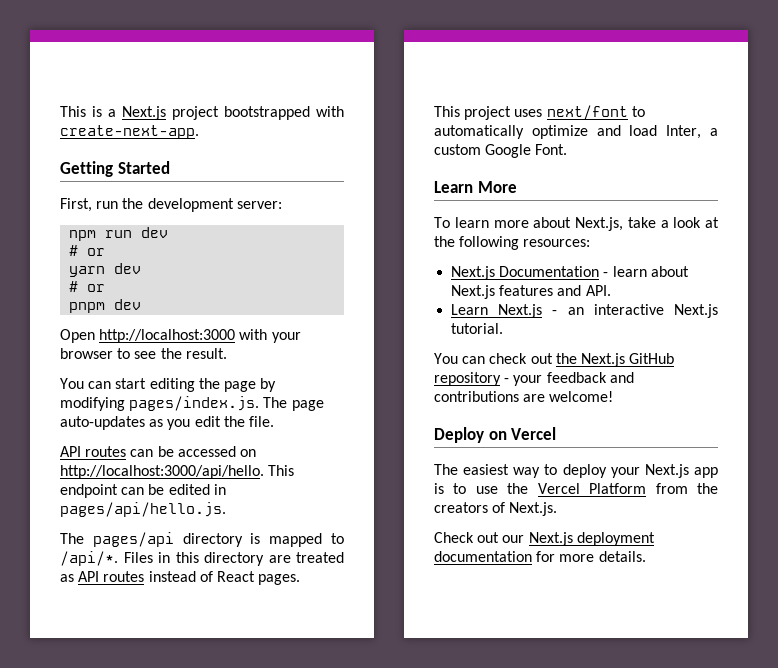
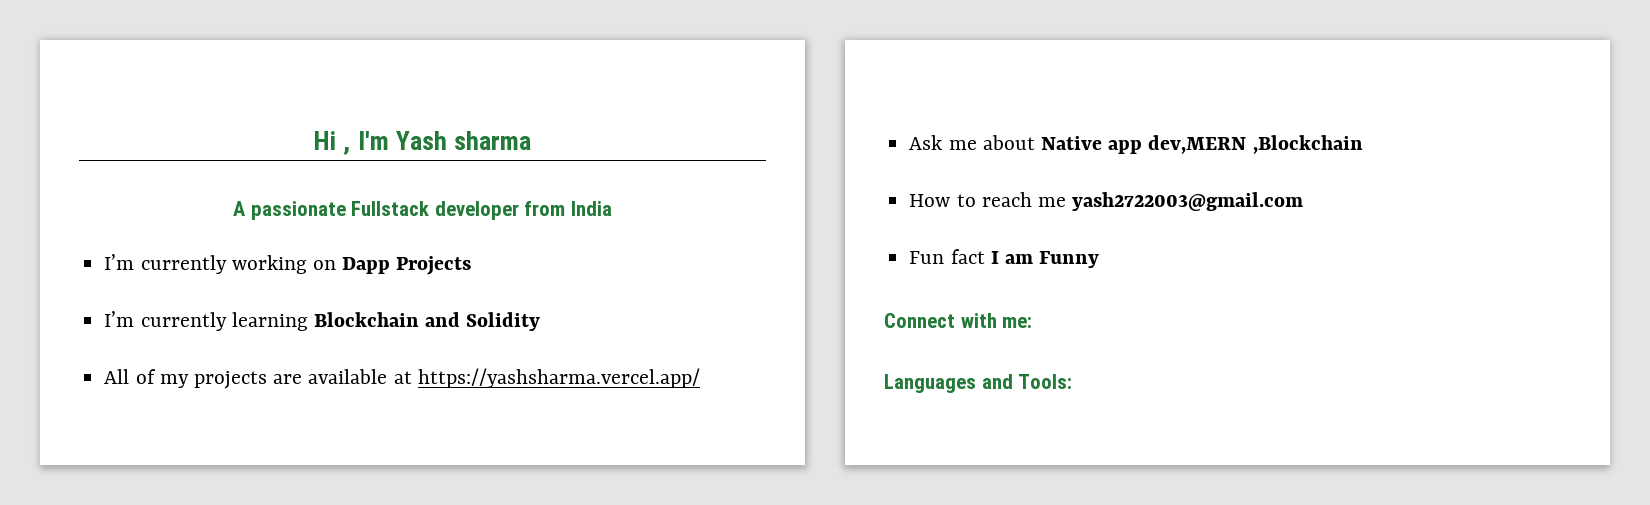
[60,106,344,120] [60,125,199,139] [60,161,170,177] [60,198,282,212] [69,227,169,241] [69,245,106,256] [69,263,142,277] [69,281,106,292] [69,299,142,313] [60,329,301,343] [60,348,227,359] [60,378,277,392] [60,396,324,411] [60,416,274,430] [60,446,256,457] [60,465,295,479] [60,484,226,498] [60,502,226,517] [60,532,344,547] [60,551,344,566] [60,571,301,585] [434,105,645,120] [434,125,718,139] [434,144,568,158] [434,181,517,193] [434,217,719,231] [434,236,591,250] [451,266,689,280] [451,285,611,299] [451,304,718,318] [451,323,504,334] [434,353,675,367] [434,372,634,386] [434,391,614,402] [434,427,557,443] [434,464,718,478] [434,483,718,494] [434,502,558,516] [434,532,655,546] [434,551,646,562] This is a Next.js project bootstrapped with create-next-app. // Getting Started // First, run the development server: // npm run dev // # or // yarn dev // # or // pnpm dev // Open http://localhost:3000 with your browser to see the result. // You can start editing the page by modifying pages/index.js. The page auto-updates as you edit the file. // API routes can be accessed on http://localhost:3000/api/hello. This endpoint can be edited in pages/api/hello.js. // The pages/api directory is mapped to /api/*. Files in this directory are treated as API routes instead of React pages. // This project uses next/font to automatically optimize and load Inter, a custom Google Font. // Learn More // To learn more about Next.js, take a look at the following resources: // Next.js Documentation - learn about Next.js features and API. // Learn Next.js - an interactive Next.js tutorial. // You can check out the Next.js GitHub repository - your feedback and contributions are welcome! // Deploy on Vercel // The easiest way to deploy your Next.js app is to use the Vercel Platform from the creators of Next.js. // Check out our Next.js deployment documentation for more details. -> [314,131,531,155] [233,201,612,220] [104,254,472,275] [104,311,541,331] [104,368,700,389] [909,135,1363,154] [909,192,1304,211] [909,249,1100,268] [884,313,1033,328] [884,374,1073,393] Hi , I'm Yash sharma // A passionate Fullstack developer from India // I’m currently working on Dapp Projects // I’m currently learning Blockchain and Solidity // All of my projects are available at https://yashsharma.vercel.app/ // Ask me about Native app dev,MERN ,Blockchain // How to reach me yash2722003@gmail.com // Fun fact I am Funny // Connect with me: // Languages and Tools:

